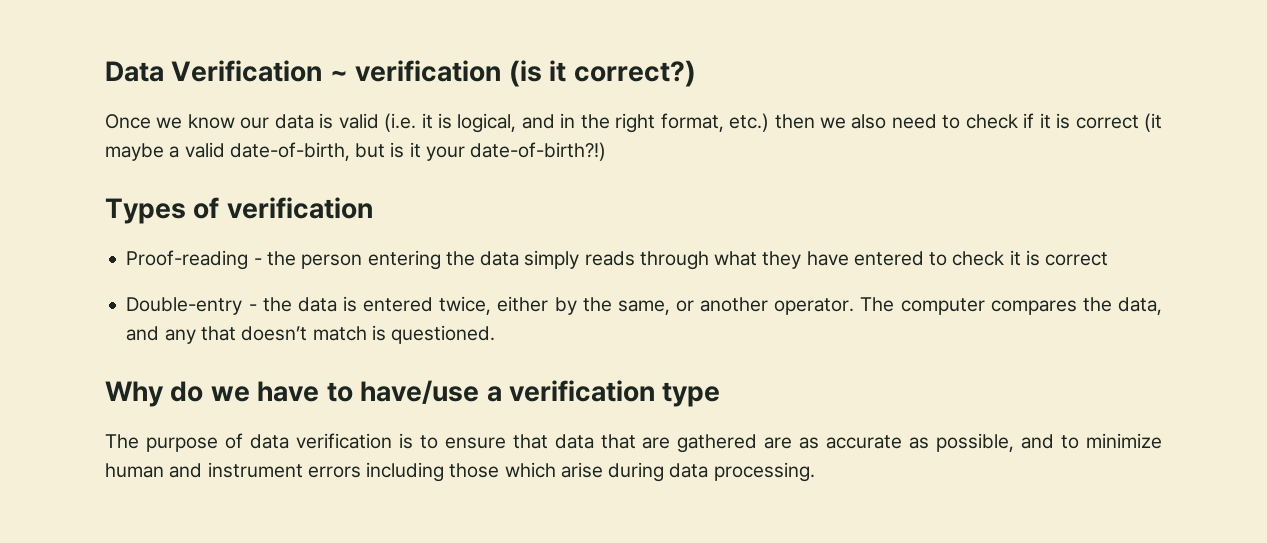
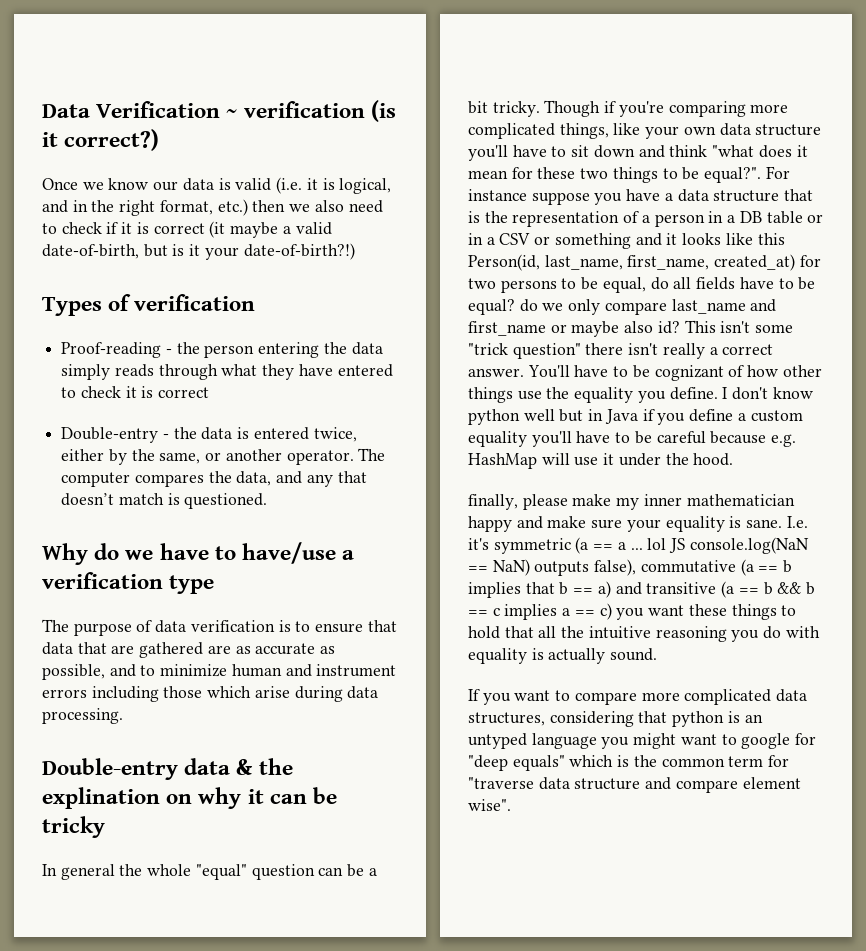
(815, 472) none -> [42,758,293,780] [42,787,338,809] [42,816,105,838] [42,864,377,880] [468,100,789,117] [468,123,822,139] [468,145,808,161] [468,166,790,183] [468,189,814,205] [468,211,824,227] [468,233,785,249] [468,254,821,271] [468,277,816,293] [468,299,777,315] [468,320,794,337] [468,343,774,359] [468,365,822,381] [468,387,813,403] [468,409,803,425] [468,431,797,447] [468,453,734,469] [468,494,795,510] [468,516,808,532] [468,537,809,554] [468,559,793,576] [468,581,815,598] [468,603,797,620] [468,626,820,642] [468,648,658,664] [468,689,808,705] [468,711,763,727] [468,733,817,749] [468,755,790,771] [468,777,801,793] [468,799,511,811] // Double-entry data & the explination on why it can be tricky // In general the whole "equal" question can be a bit tricky. Though if you're comparing more complicated things, like your own data structure you'll have to sit down and think "what does it mean for these two things to be equal?". For instance suppose you have a data structure that is the representation of a person in a DB table or in a CSV or something and it looks like this Person(id, last_name, first_name, created_at) for two persons to be equal, do all fields have to be equal? do we only compare last_name and first_name or maybe also id? This isn't some "trick question" there isn't really a correct answer. You'll have to be cognizant of how other things use the equality you define. I don't know python well but in Java if you define a custom equality you'll have to be careful because e.g. HashMap will use it under the hood. // finally, please make my inner mathematician happy and make sure your equality is sane. I.e. it's symmetric (a == a ... lol JS console.log(NaN == NaN) outputs false), commutative (a == b implies that b == a) and transitive (a == b && b == c implies a == c) you want these things to hold that all the intuitive reasoning you do with equality is actually sound. // If you want to compare more complicated data structures, considering that python is an untyped language you might want to google for "deep equals" which is the common term for "traverse data structure and compare element wise".

